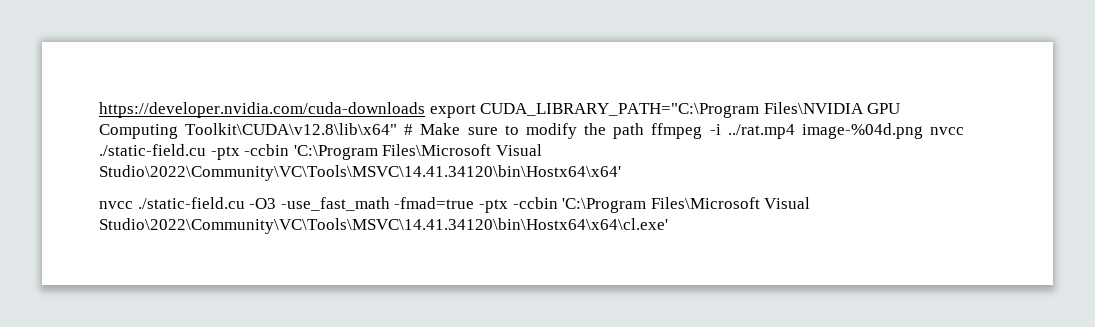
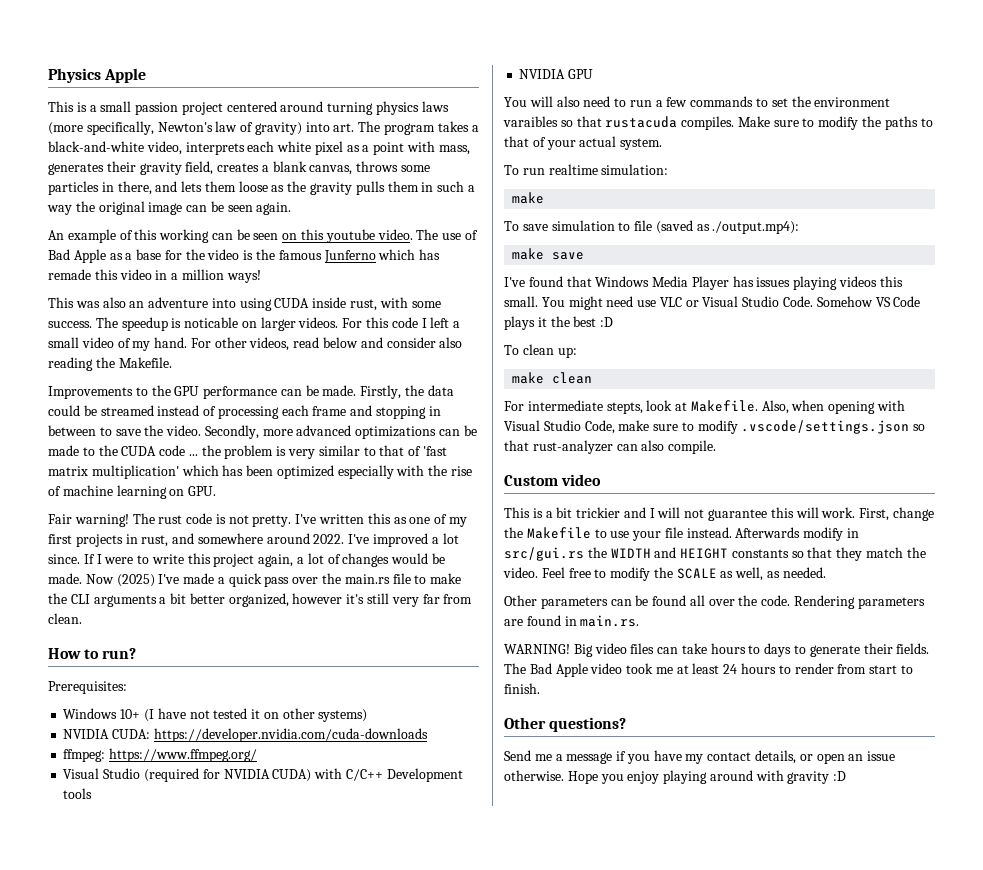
[99,102,901,118] [99,123,414,139] https://developer.nvidia.com/cuda-downloads export CUDA_LIBRARY_PATH="C:\Program Files\NVIDIA GPU Computing Toolkit\CUDA\v12.8\lib\x64" # -> [48,68,147,83] [48,101,449,115] [48,121,479,135] [48,141,470,155] [48,161,431,175] [48,181,475,195] [47,201,292,215] [48,229,478,243] [48,249,441,263] [48,269,261,283] [48,297,441,311] [48,317,461,331] [48,337,463,351] [48,357,172,371] [48,385,454,399] [48,405,441,419] [48,425,477,439] [48,445,447,459] [48,465,473,479] [48,485,217,499] [48,513,467,527] [48,533,459,547] [48,553,445,567] [48,573,462,587] [48,593,473,607] [48,613,82,624] [48,648,137,659] [48,681,127,694] [63,708,368,722] [63,728,428,742] [63,748,258,762] [63,768,463,782] [63,788,93,799] [519,69,594,79] [504,96,891,107] [503,116,735,130] Physics Apple // This is a small passion project centered around turning physics laws (more specifically, Newton's law of gravity) into art. The program takes a black-and-white video, interprets each white pixel as a point with mass, generates their gravity field, creates a blank canvas, throws some particles in there, and lets them loose as the gravity pulls them in such a way the original image can be seen again. // An example of this working can be seen on this youtube video. The use of Bad Apple as a base for the video is the famous Junferno which has remade this video in a million ways! // This was also an adventure into using CUDA inside rust, with some success. The speedup is noticable on larger videos. For this code I left a small video of my hand. For other videos, read below and consider also reading the Makefile. // Improvements to the GPU performance can be made. Firstly, the data could be streamed instead of processing each frame and stopping in between to save the video. Secondly, more advanced optimizations can be made to the CUDA code ... the problem is very similar to that of 'fast matrix multiplication' which has been optimized especially with the rise of machine learning on GPU. // Fair warning! The rust code is not pretty. I've written this as one of my first projects in rust, and somewhere around 2022. I've improved a lot since. If I were to write this project again, a lot of changes would be made. Now (2025) I've made a quick pass over the main.rs file to make the CLI arguments a bit better organized, however it's still very far from clean. // How to run? // Prerequisites: // Windows 10+ (I have not tested it on other systems) // NVIDIA CUDA: https://developer.nvidia.com/cuda-downloads // ffmpeg: https://www.ffmpeg.org/ // Visual Studio (required for NVIDIA CUDA) with C/C++ Development tools // NVIDIA GPU // You will also need to run a few commands to set the environment varaibles so that rustacuda compiles.
[613,123,964,139] [99,144,542,160] [99,165,621,181] [99,197,811,213] [99,218,668,234] path ffmpeg -i ../rat.mp4 image-%04d.png nvcc ./static-field.cu -ptx -ccbin 'C:\Program Files\Microsoft Visual Studio\2022\Community\VC\Tools\MSVC\14.41.34120\bin\Hostx64\x64' // nvcc ./static-field.cu -O3 -use_fast_math -fmad=true -ptx -ccbin 'C:\Program Files\Microsoft Visual Studio\2022\Community\VC\Tools\MSVC\14.41.34120\bin\Hostx64\x64\cl.exe' -> [884,116,933,130] [504,136,663,150] [504,164,669,175] [512,192,545,204] [504,220,800,234] [512,248,585,260] [504,276,903,290] [504,296,921,310] [504,316,614,330] [504,344,577,358] [512,372,593,384] [504,400,906,414] [504,420,926,434] [504,440,717,454] [504,474,602,486] [504,507,934,521] [504,527,860,541] [504,547,926,561] [503,567,826,581] [504,595,925,609] [504,615,640,627] [504,643,930,657] [504,663,913,677] [504,683,540,694] [504,717,627,732] [504,750,896,764] [504,770,847,784] paths to that of your actual system. // To run realtime simulation: // make // To save simulation to file (saved as ./output.mp4): // make save // I've found that Windows Media Player has issues playing videos this small. You might need use VLC or Visual Studio Code. Somehow VS Code plays it the best :D // To clean up: // make clean // For intermediate stepts, look at Makefile. Also, when opening with Visual Studio Code, make sure to modify .vscode/settings.json so that rust-analyzer can also compile. // Custom video // This is a bit trickier and I will not guarantee this will work. First, change the Makefile to use your file instead. Afterwards modify in src/gui.rs the WIDTH and HEIGHT constants so that they match the video. Feel free to modify the SCALE as well, as needed. // Other parameters can be found all over the code. Rendering parameters are found in main.rs. // WARNING! Big video files can take hours to days to generate their fields. The Bad Apple video took me at least 24 hours to render from start to finish. // Other questions? // Send me a message if you have my contact details, or open an issue otherwise. Hope you enjoy playing around with gravity :D

